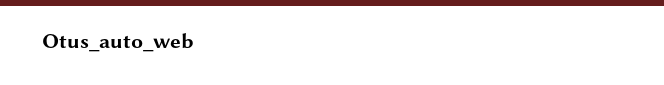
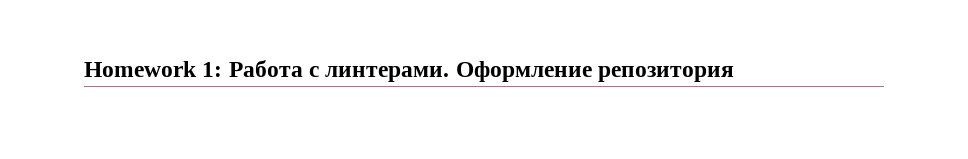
[42,33,194,52] Otus_auto_web -> [84,60,735,82] Homework 1: Работа с линтерами. Оформление репозитория

